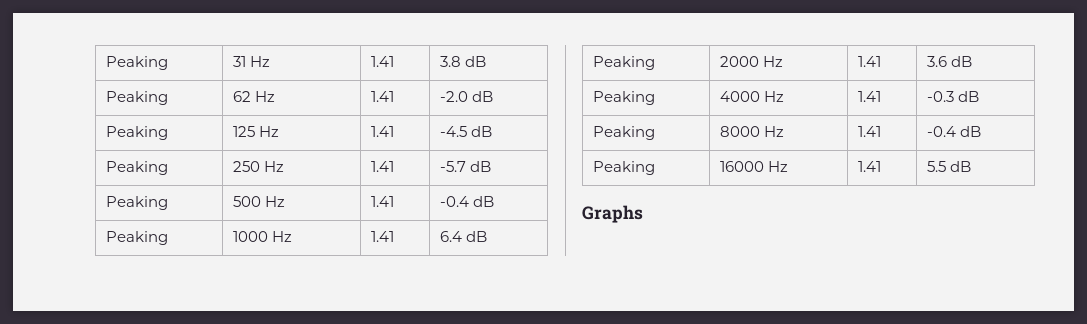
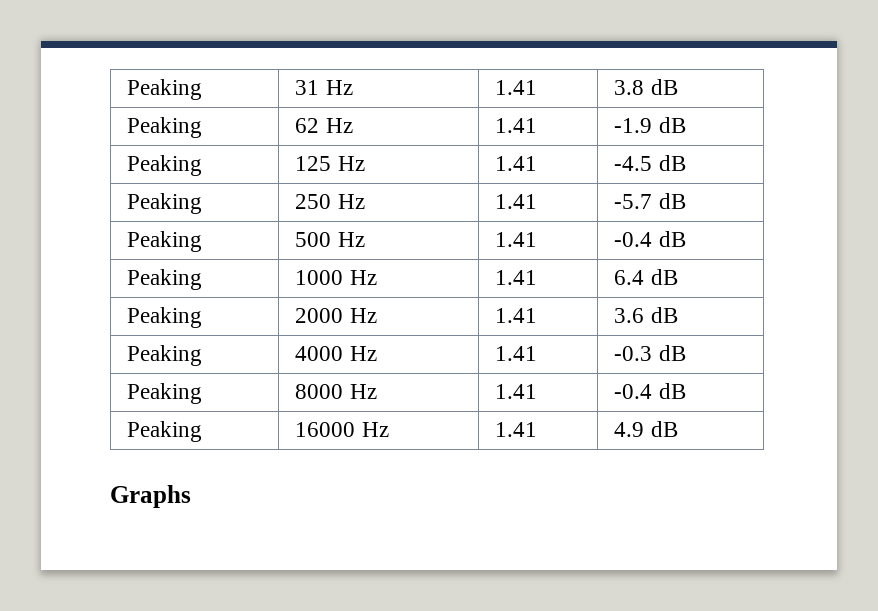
[440,91,469,102] -2.0 -> [614,118,653,133] -1.9
[927,161,947,172] 5.5 -> [614,422,645,437] 4.9

